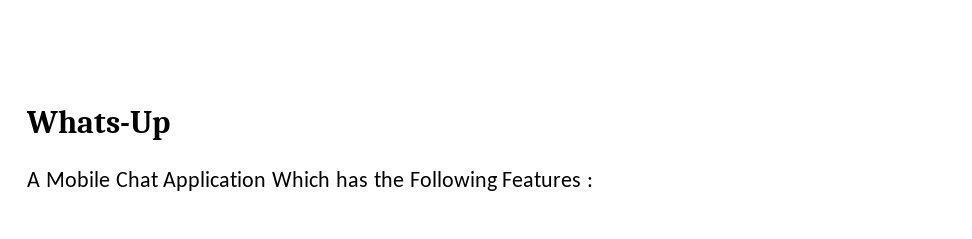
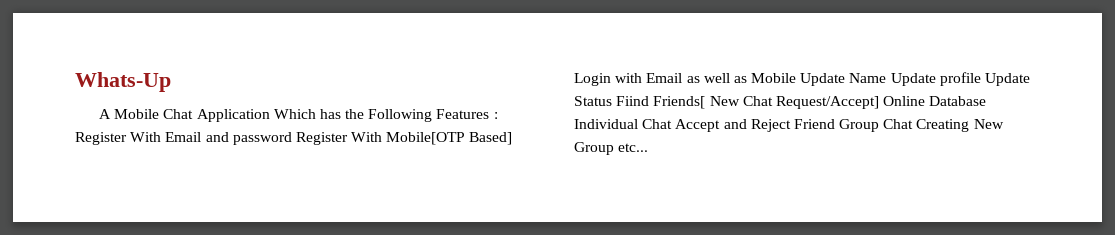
(594, 182) none -> [75,132,513,145] [574,72,1031,86] [574,96,987,109] [574,119,1004,132] [574,142,649,155] Register With Email and password Register With Mobile[OTP Based] Login with Email as well as Mobile Update Name Update profile Update Status Fiind Friends[ New Chat Request/Accept] Online Database Individual Chat Accept and Reject Friend Group Chat Creating New Group etc...

